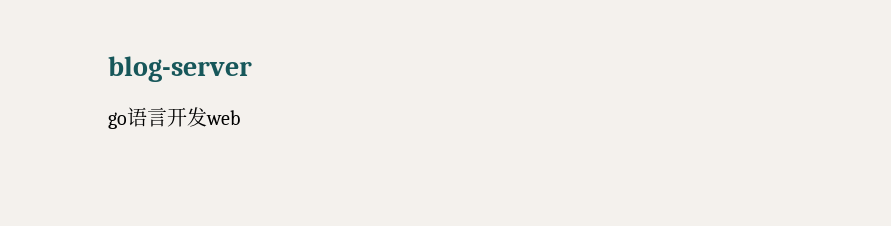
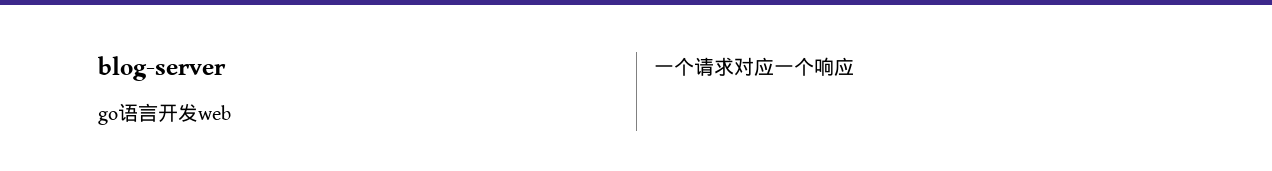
(240, 117) none -> [654,57,854,76] // 一个请求对应一个响应

